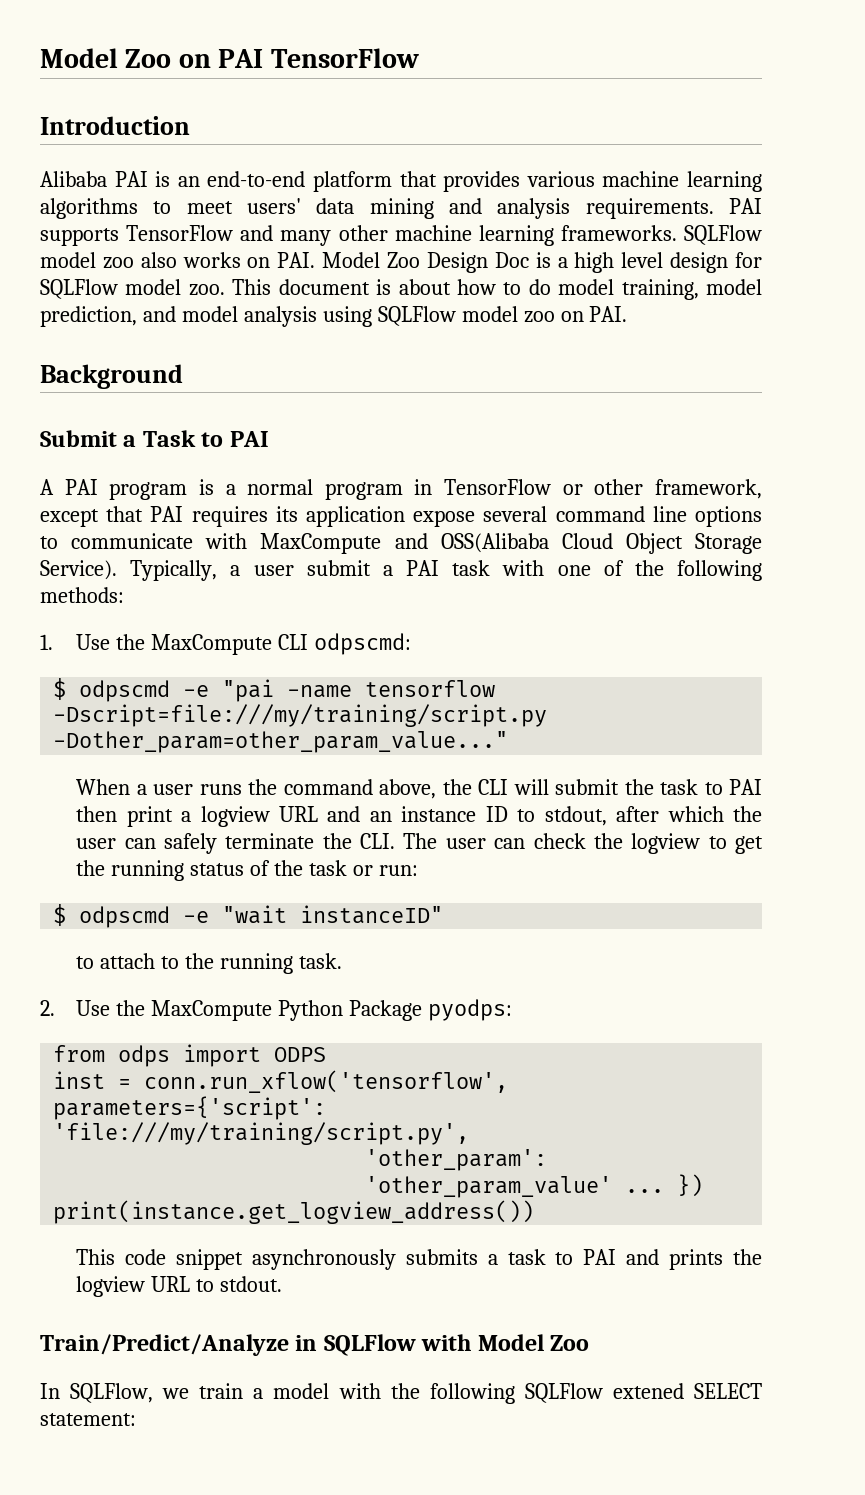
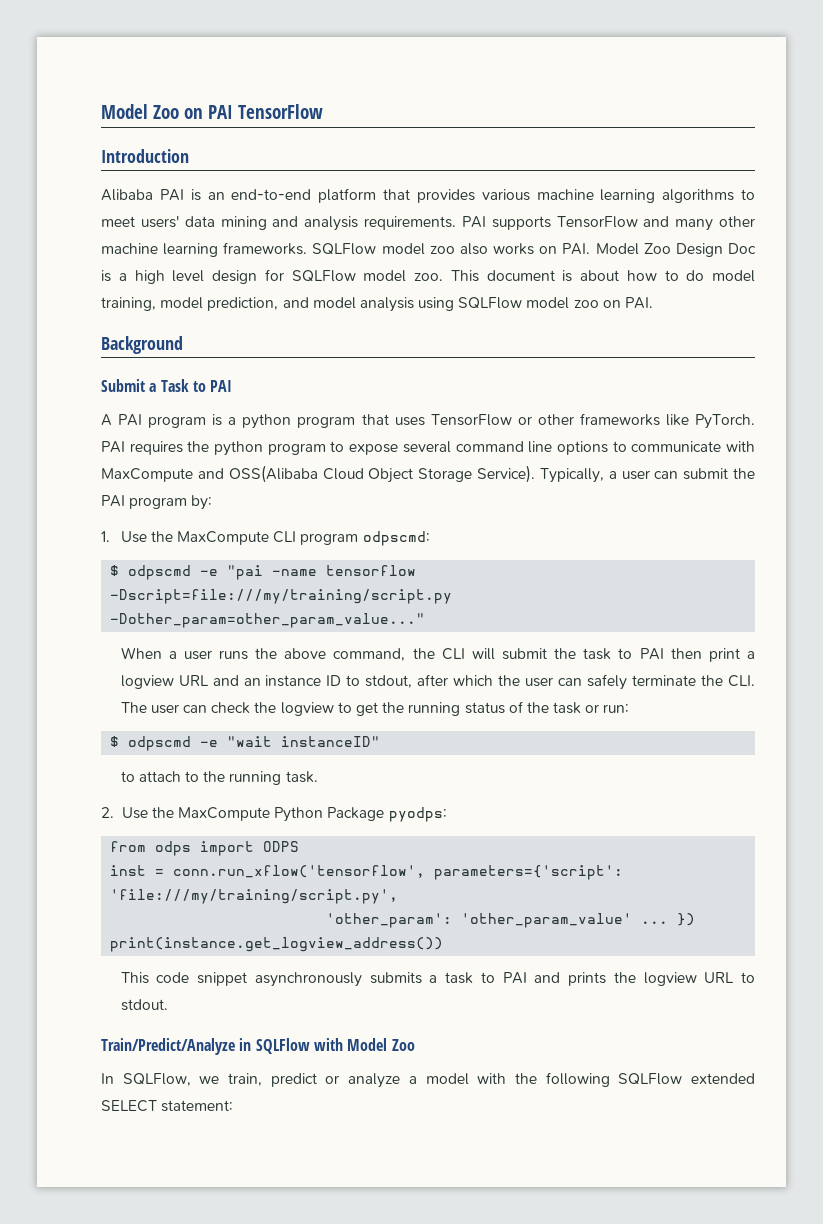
[247,479,762,500] [40,506,405,527] normal program in TensorFlow or other framework, except that PAI requires its application -> [242,413,755,429] [101,441,345,456] python program that uses TensorFlow or other frameworks like PyTorch. PAI requires the python program to
[306,560,762,581] [40,587,124,603] submit a PAI task with one of the following methods: -> [654,468,755,480] [101,495,213,510] can submit the PAI program by:
(309, 642) none -> [300,533,359,545] program
[283,779,437,799] command above, -> [284,648,406,661] above command,
[199,1383,244,1399] train -> [228,1073,401,1088] train, predict or analyze
[612,1383,684,1399] extened -> [691,1073,755,1084] extended

